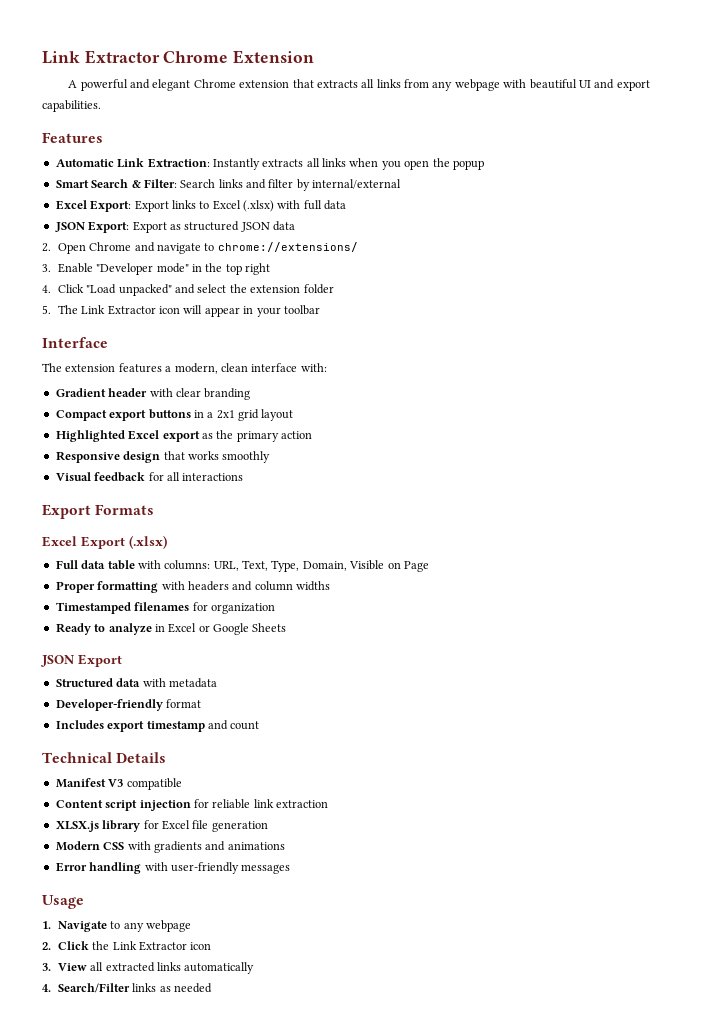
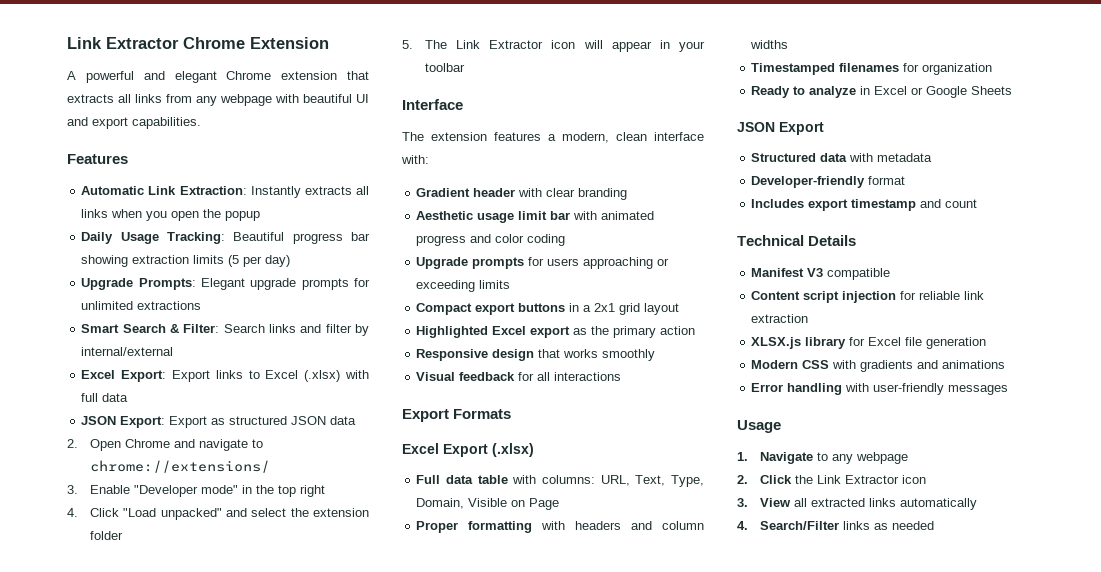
(484, 165) none -> [81,232,370,244] [81,255,291,267] [81,278,370,290] [81,301,202,310] // Daily Usage Tracking: Beautiful progress bar showing extraction limits (5 per day) // Upgrade Prompts: Elegant upgrade prompts for unlimited extractions
(251, 394) none -> [416,211,655,223] [416,234,566,246] [416,257,670,269] [416,280,511,292] // Aesthetic usage limit bar with animated progress and color coding // Upgrade prompts for users approaching or exceeding limits

